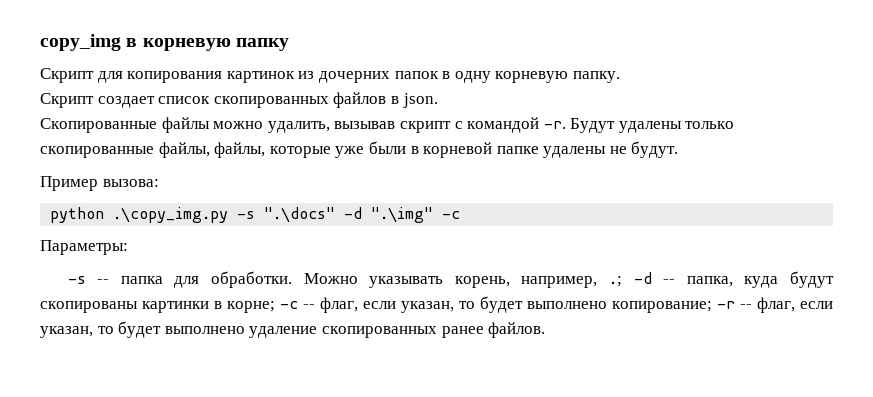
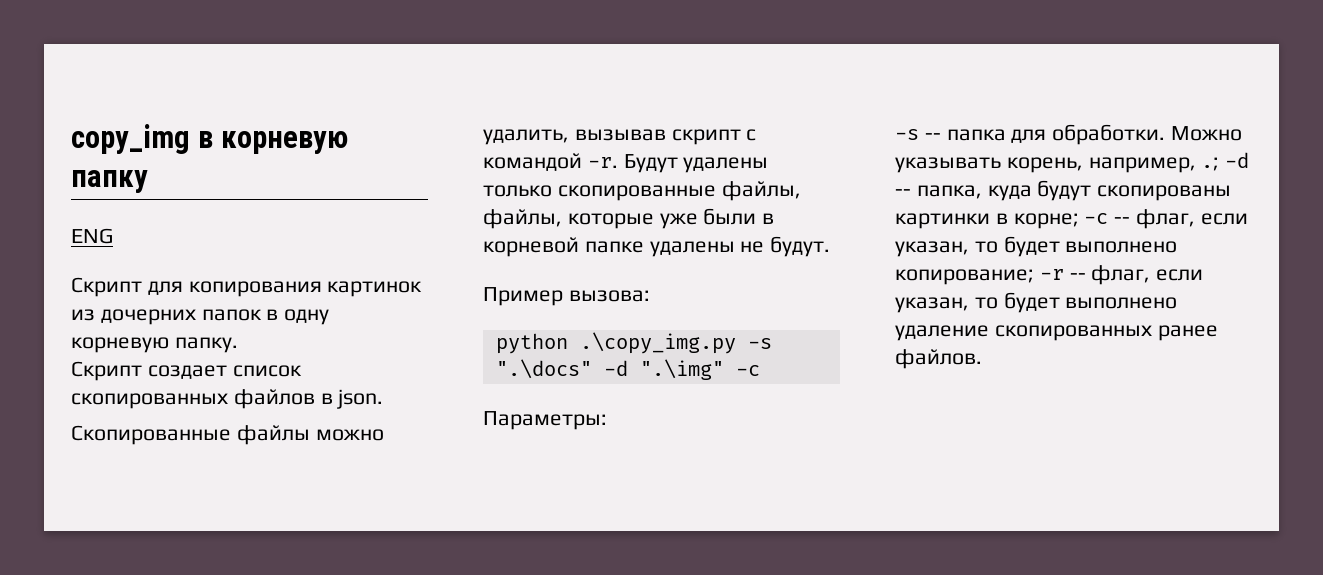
(289, 44) none -> [71,228,113,244] // ENG

